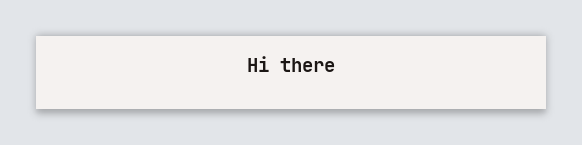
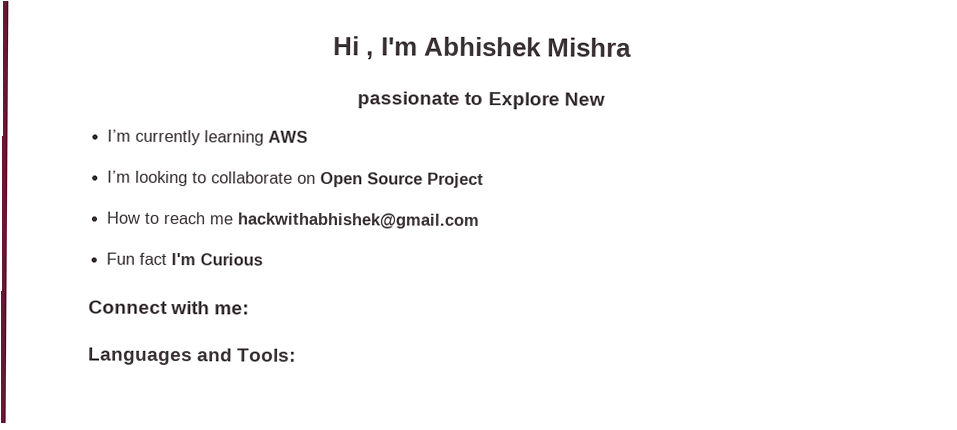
[280,58,335,72] there -> [366,36,632,60] [357,91,605,110] [107,129,309,146] [107,170,485,189] [106,211,481,230] [106,252,264,266] [88,300,250,315] [88,347,297,366] , I'm Abhishek Mishra // passionate to Explore New // I’m currently learning AWS // I’m looking to collaborate on Open Source Project // How to reach me hackwithabhishek@gmail.com // Fun fact I'm Curious // Connect with me: // Languages and Tools:

